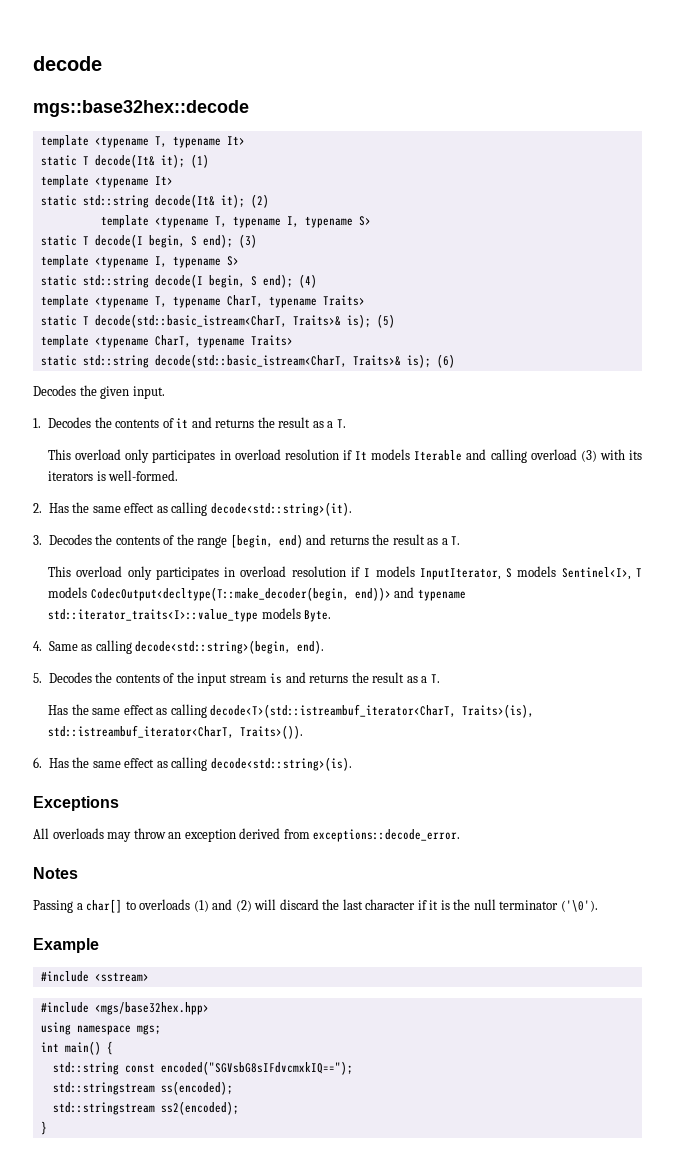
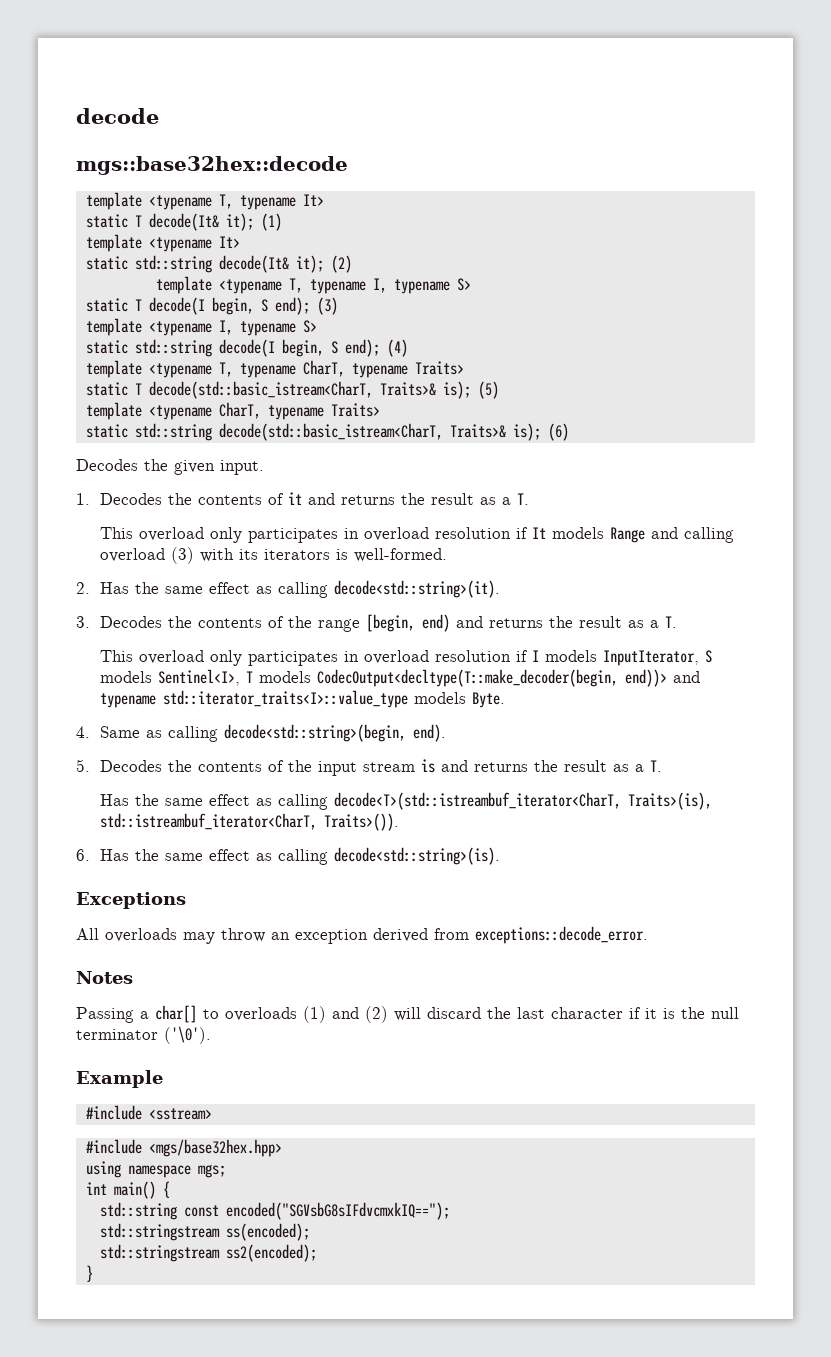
[414,450,463,461] Iterable -> [610,527,646,543] Range

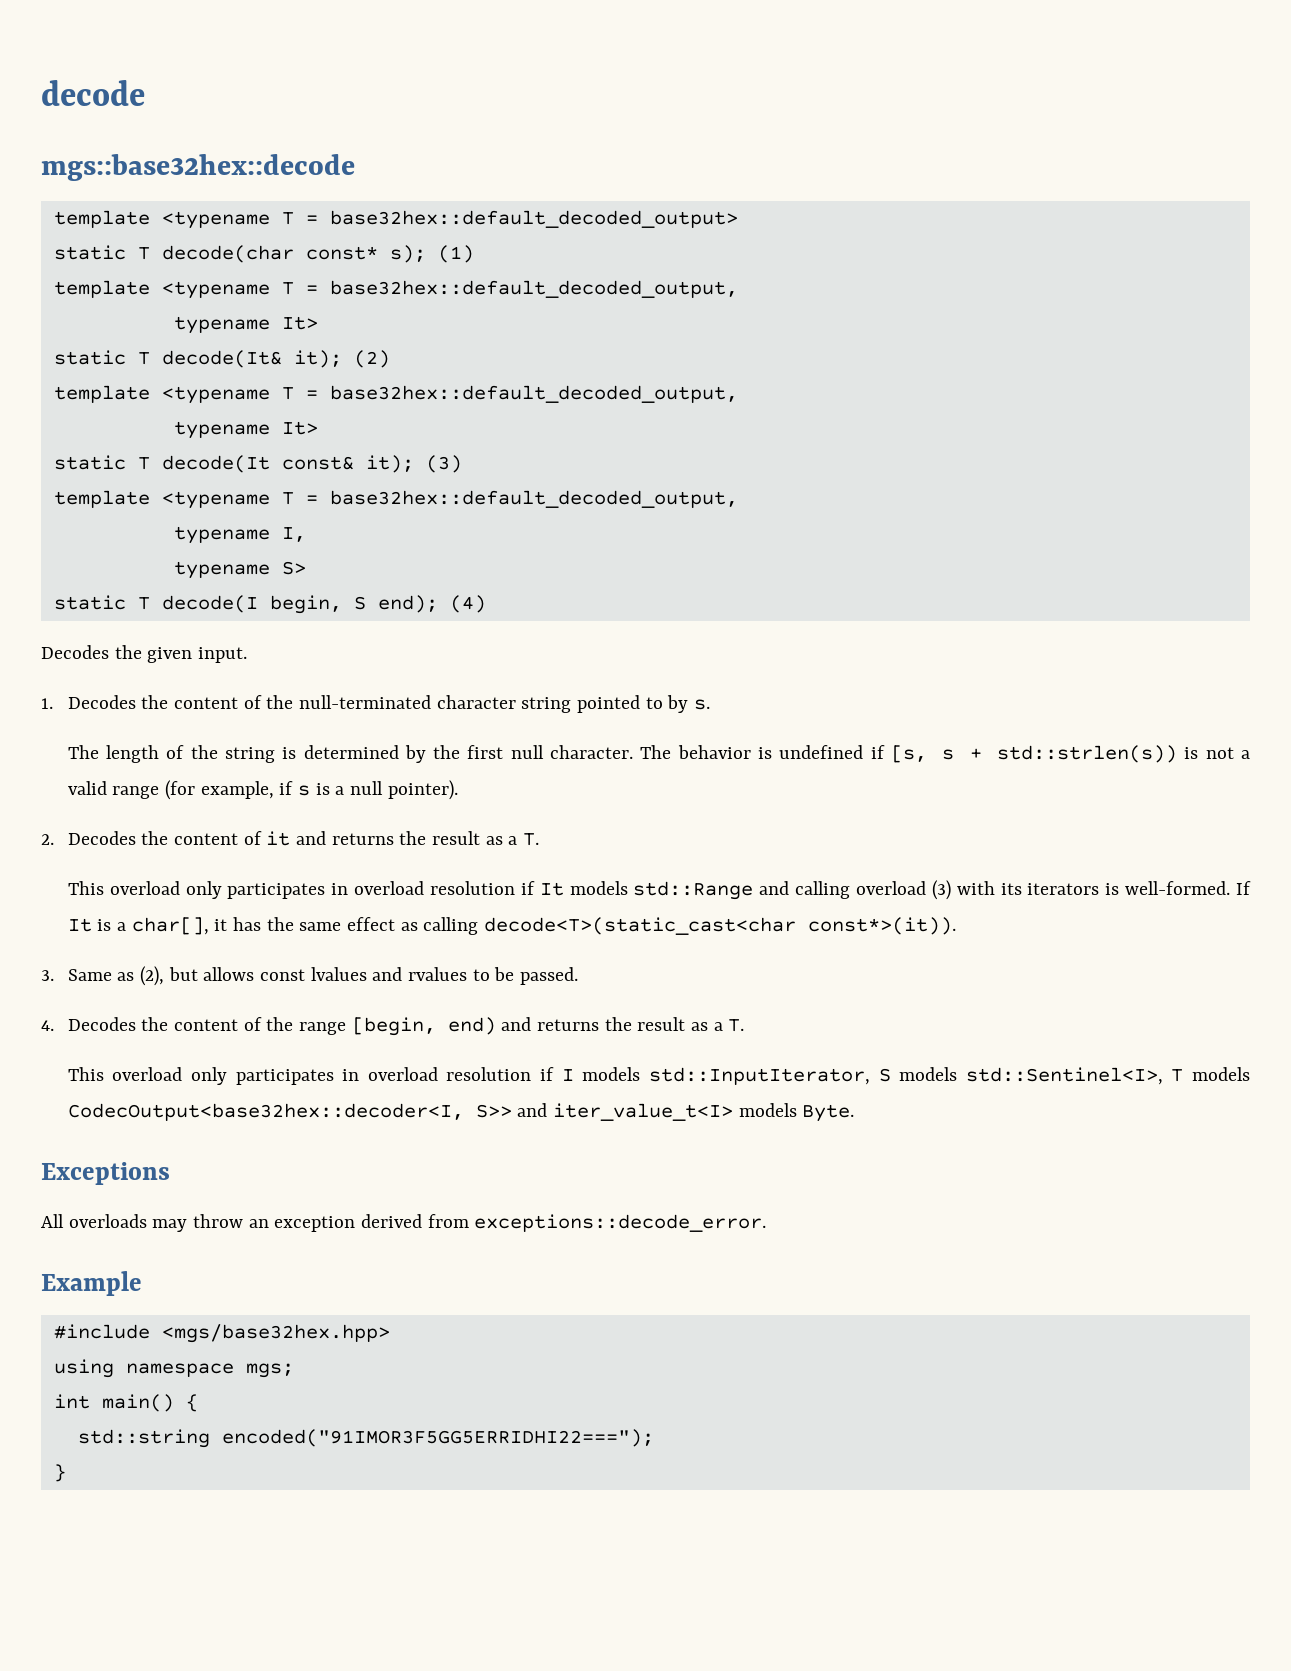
[218,194,233,209] T, -> [281,210,738,228] [53,245,474,263] [53,280,738,299] T = base32hex::default_decoded_output> // static T decode(char const* s); (1) // template <typename T = base32hex::default_decoded_output, //
[260,213,282,231] [85,234,240,252] [85,255,352,273] [155,276,303,294] (1) // template <typename It> // static std::string decode(It& it); (2) // template <typename T, -> [353,350,390,368] [53,385,738,404] [173,421,318,439] [53,455,462,473] [53,490,738,509] (2) // template <typename T = base32hex::default_decoded_output, // typename It> // static T decode(It const& it); (3) // template <typename T = base32hex::default_decoded_output, //
(387, 285) none -> (306, 534) //
[316,297,338,315] [85,318,317,336] [85,339,408,357] [85,360,464,378] [85,381,499,399] [85,402,380,420] [85,423,569,441] (3) // template <typename I, typename S> // static std::string decode(I begin, S end); (4) // template <typename T, typename CharT, typename Traits> // static T decode(std::basic_istream<CharT, Traits>& is); (5) // template <typename CharT, typename Traits> // static std::string decode(std::basic_istream<CharT, Traits>& is); (6) -> [449,595,486,613] (4)
[198,495,263,505] contents -> [174,695,711,713] [67,745,1250,763] [67,780,458,800] [41,831,239,845] content of the null-terminated character string pointed to by s. // The length of the string is determined by the first null character. The behavior is undefined if [s, s + std::strlen(s)) is not a valid range (for example, if s is a null pointer). // 2. Decodes the content
[610,527,646,543] Range -> [633,881,754,900] std::Range
[76,580,501,598] [76,616,263,628] // 2. Has the same effect as calling decode<std::string>(it). // 3. Decodes the contents -> [1236,881,1252,895] [67,917,957,935] [41,966,579,986] [41,1017,239,1031] If It is a char[], it has the same effect as calling decode<T>(static_cast<char const*>(it)). // 3. Same as (2), but allows const lvalues and rvalues to be passed. // 4. Decodes the content
[603,650,700,666] InputIterator, -> [648,1067,870,1085] std::InputIterator,
[158,669,241,686] Sentinel<I>, -> [965,1067,1163,1085] std::Sentinel<I>,
[317,669,701,687] [100,690,506,708] [76,724,447,742] [76,759,663,776] [100,792,713,810] [100,813,400,831] [76,847,501,865] CodecOutput<decltype(T::make_decoder(begin, end))> and typename std::iterator_traits<I>::value_type models Byte. // 4. Same as calling decode<std::string>(begin, end). // 5. Decodes the contents of the input stream is and returns the result as a T. // Has the same effect as calling decode<T>(std::istreambuf_iterator<CharT, Traits>(is), std::istreambuf_iterator<CharT, Traits>()). // 6. Has the same effect as calling decode<std::string>(is). -> [67,1103,855,1122] CodecOutput<base32hex::decoder<I, S>> and iter_value_t<I> models Byte.
[76,971,133,984] [76,1005,739,1023] [76,1026,211,1044] // Notes // Passing a char[] to overloads (1) and (2) will discard the last character if it is the null terminator ('\0'). -> (767, 1223) none
[85,1105,212,1120] // #include <sstream> -> (142, 1283) none
[183,1202,450,1220] [99,1223,310,1241] [99,1244,317,1262] const encoded("SGVsbG8sIFdvcmxkIQ=="); // std::stringstream ss(encoded); // std::stringstream ss2(encoded); -> [221,1429,654,1447] encoded("91IMOR3F5GG5ERRIDHI22===");

